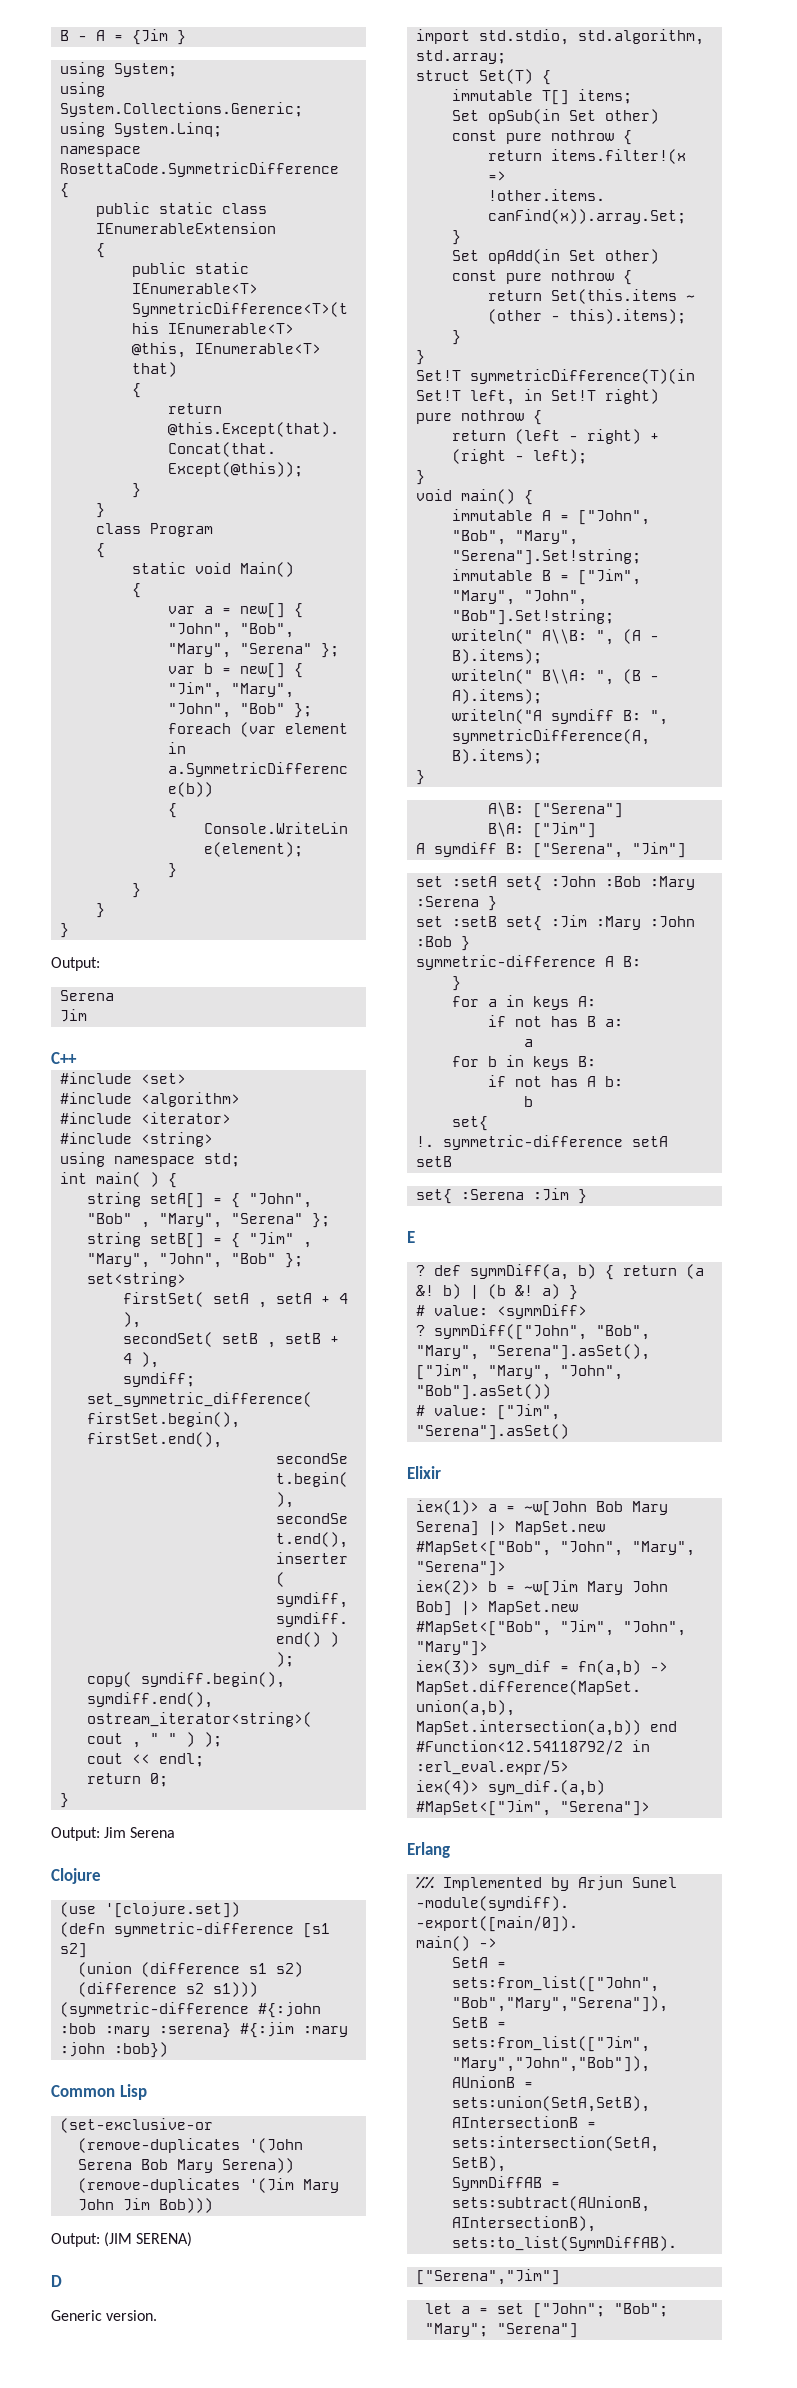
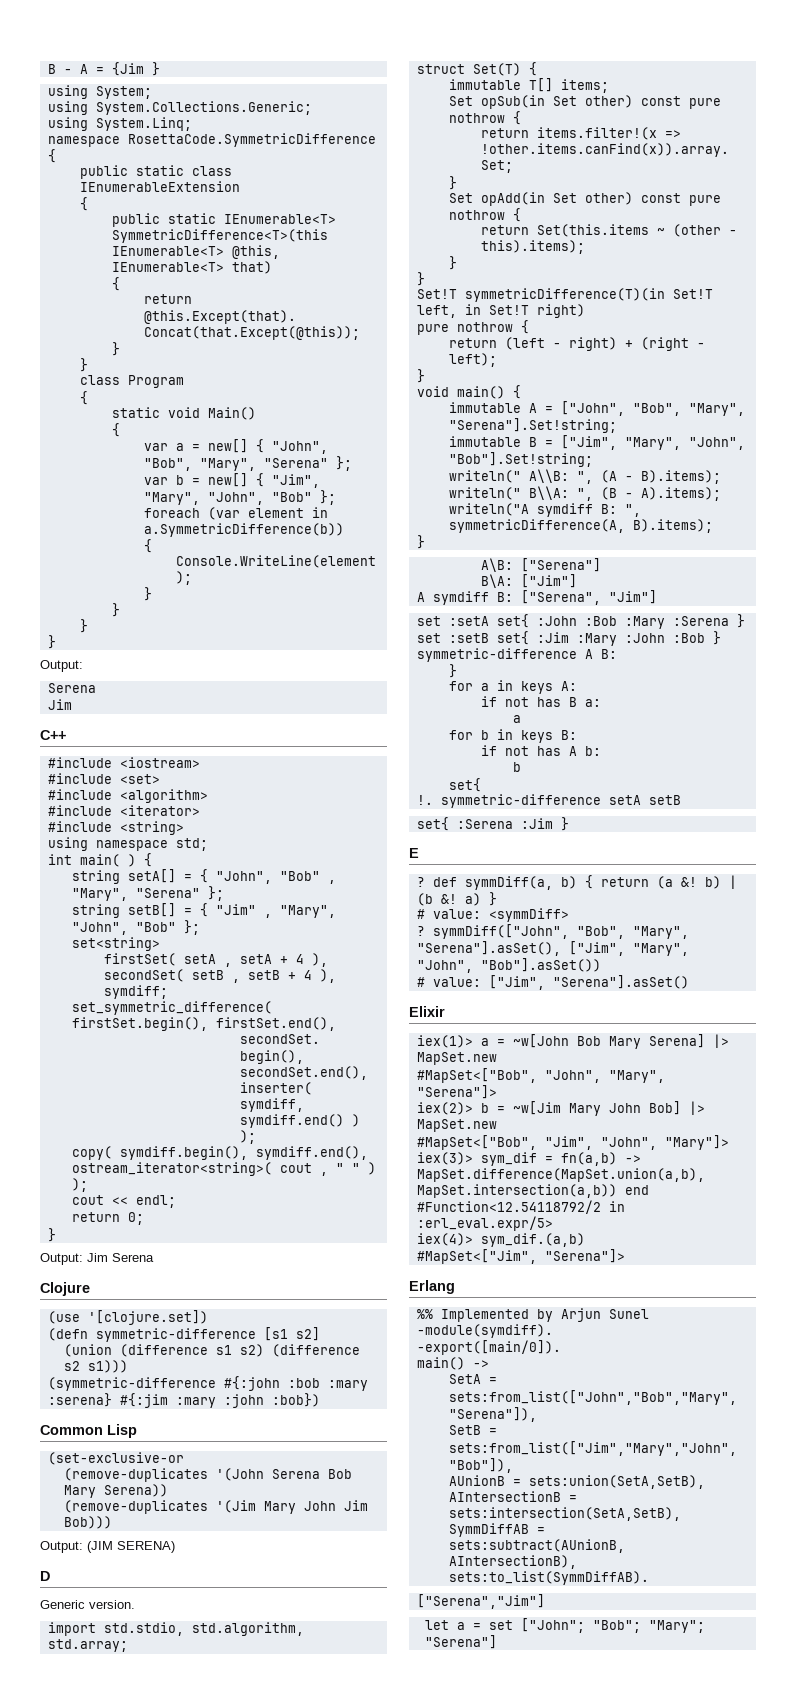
(77, 1058) none -> [47,757,200,768] // #include <iostream>

